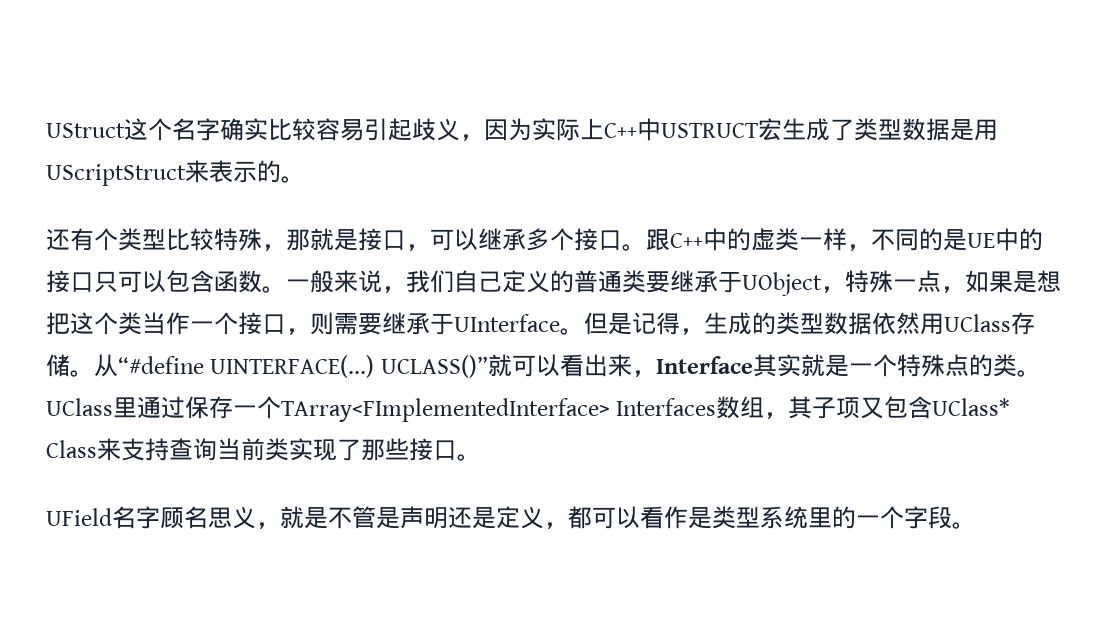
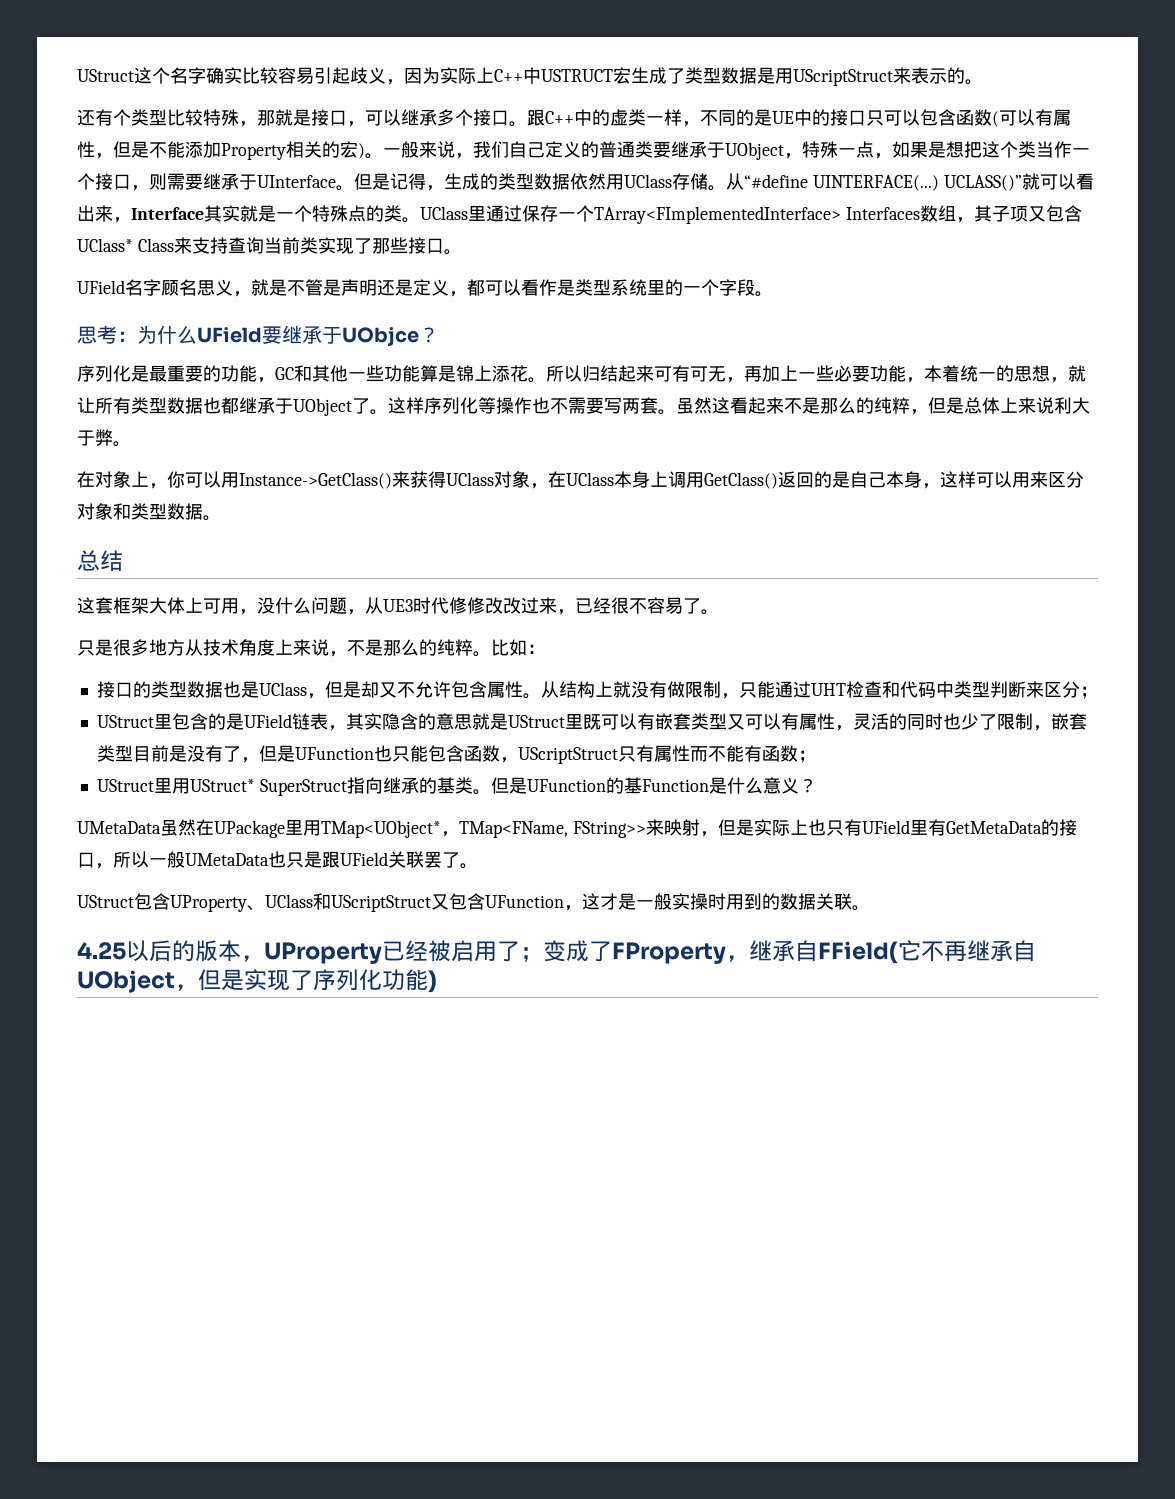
(262, 281) none -> [992,109,1071,127] [77,141,365,160] (可以有属性，但是不能添加Property相关的宏)
(976, 525) none -> [77,325,439,346] [77,365,1086,383] [77,397,1090,416] [77,429,131,447] [77,471,1084,489] [77,503,221,521] [77,550,123,572] [77,597,719,615] [77,639,545,657] [96,681,1098,699] [96,713,1087,731] [96,745,816,764] [96,777,817,796] [77,819,1077,838] [77,851,478,869] [77,893,870,912] [77,940,1036,964] [77,969,437,993] // 思考：为什么UField要继承于UObjce？ // 序列化是最重要的功能，GC和其他一些功能算是锦上添花。所以归结起来可有可无，再加上一些必要功能，本着统一的思想，就让所有类型数据也都继承于UObject了。这样序列化等操作也不需要写两套。虽然这看起来不是那么的纯粹，但是总体上来说利大于弊。 // 在对象上，你可以用Instance->GetClass()来获得UClass对象，在UClass本身上调用GetClass()返回的是自己本身，这样可以用来区分对象和类型数据。 // 总结 // 这套框架大体上可用，没什么问题，从UE3时代修修改改过来，已经很不容易了。 // 只是很多地方从技术角度上来说，不是那么的纯粹。比如： // 接口的类型数据也是UClass，但是却又不允许包含属性。从结构上就没有做限制，只能通过UHT检查和代码中类型判断来区分； // UStruct里包含的是UField链表，其实隐含的意思就是UStruct里既可以有嵌套类型又可以有属性，灵活的同时也少了限制，嵌套类型目前是没有了，但是UFunction也只能包含函数，UScriptStruct只有属性而不能有函数； // UStruct里用UStruct* SuperStruct指向继承的基类。但是UFunction的基Function是什么意义？ // UMetaData虽然在UPackage里用TMap<UObject*，TMap<FName, FString>>来映射，但是实际上也只有UField里有GetMetaData的接口，所以一般UMetaData也只是跟UField关联罢了。 // UStruct包含UProperty、UClass和UScriptStruct又包含UFunction，这才是一般实操时用到的数据关联。 // 4.25以后的版本，UProperty已经被启用了；变成了FProperty，继承自FField(它不再继承自UObject，但是实现了序列化功能)

